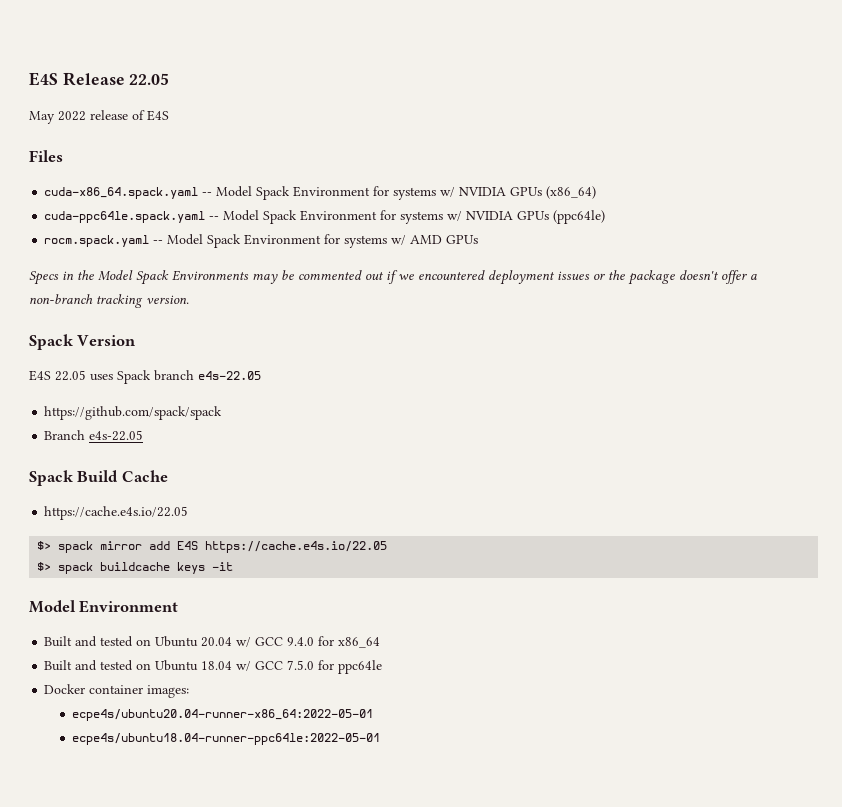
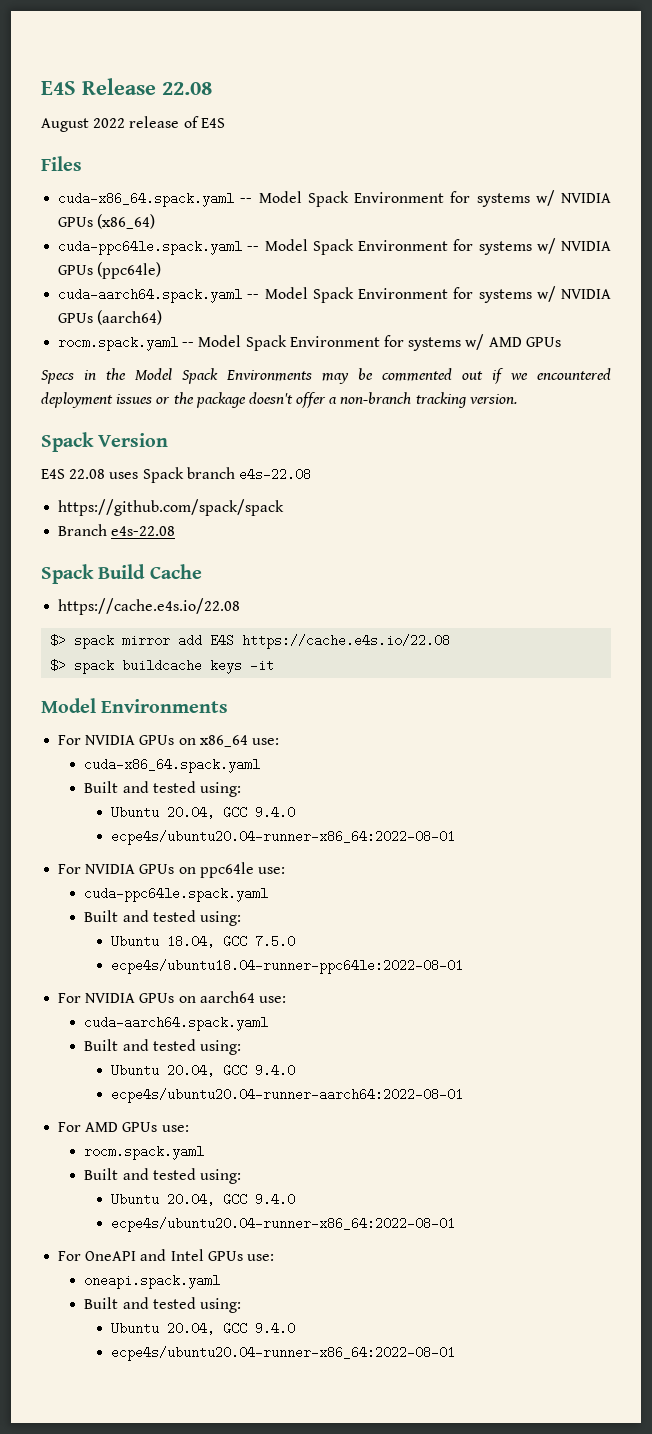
[129,73,170,85] [29,111,55,124] 22.05 // May -> [162,82,212,95] [41,118,89,132] 22.08 // August
(606, 217) none -> [58,286,611,303] [58,310,163,325] // cuda-aarch64.spack.yaml -- Model Spack Environment for systems w/ NVIDIA GPUs (aarch64)
[55,370,86,381] 22.05 -> [69,469,106,479] 22.08
[198,371,261,380] e4s-22.05 -> [238,468,311,481] e4s-22.08
[89,430,144,441] e4s-22.05 -> [111,526,176,536] e4s-22.08
[44,506,189,520] https://cache.e4s.io/22.05 -> [58,598,241,615] https://cache.e4s.io/22.08
[205,541,388,553] https://cache.e4s.io/22.05 -> [242,634,451,649] https://cache.e4s.io/22.08
[79,600,179,613] [44,636,381,648] [44,660,383,674] [44,684,190,698] [72,709,374,721] [72,733,381,745] Environment // Built and tested on Ubuntu 20.04 w/ GCC 9.4.0 for x86_64 // Built and tested on Ubuntu 18.04 w/ GCC 7.5.0 for ppc64le // Docker container images: // ecpe4s/ubuntu20.04-runner-x86_64:2022-05-01 // ecpe4s/ubuntu18.04-runner-ppc64le:2022-05-01 -> [101,699,229,713] [58,735,279,747] [84,758,261,773] [84,781,241,797] [110,806,295,819] [110,830,455,845] [58,862,285,878] [84,887,269,902] [84,910,241,926] [110,935,295,948] [110,959,463,974] [58,991,286,1003] [84,1016,269,1031] [84,1039,241,1055] [110,1064,295,1077] [110,1088,463,1103] [58,1122,189,1132] [84,1145,205,1160] [84,1168,241,1184] [110,1193,295,1206] [110,1217,455,1232] [58,1249,274,1261] [84,1274,221,1289] [84,1297,241,1313] [110,1322,295,1335] [110,1346,455,1361] Environments // For NVIDIA GPUs on x86_64 use: // cuda-x86_64.spack.yaml // Built and tested using: // Ubuntu 20.04, GCC 9.4.0 // ecpe4s/ubuntu20.04-runner-x86_64:2022-08-01 // For NVIDIA GPUs on ppc64le use: // cuda-ppc64le.spack.yaml // Built and tested using: // Ubuntu 18.04, GCC 7.5.0 // ecpe4s/ubuntu18.04-runner-ppc64le:2022-08-01 // For NVIDIA GPUs on aarch64 use: // cuda-aarch64.spack.yaml // Built and tested using: // Ubuntu 20.04, GCC 9.4.0 // ecpe4s/ubuntu20.04-runner-aarch64:2022-08-01 // For AMD GPUs use: // rocm.spack.yaml // Built and tested using: // Ubuntu 20.04, GCC 9.4.0 // ecpe4s/ubuntu20.04-runner-x86_64:2022-08-01 // For OneAPI and Intel GPUs use: // oneapi.spack.yaml // Built and tested using: // Ubuntu 20.04, GCC 9.4.0 // ecpe4s/ubuntu20.04-runner-x86_64:2022-08-01

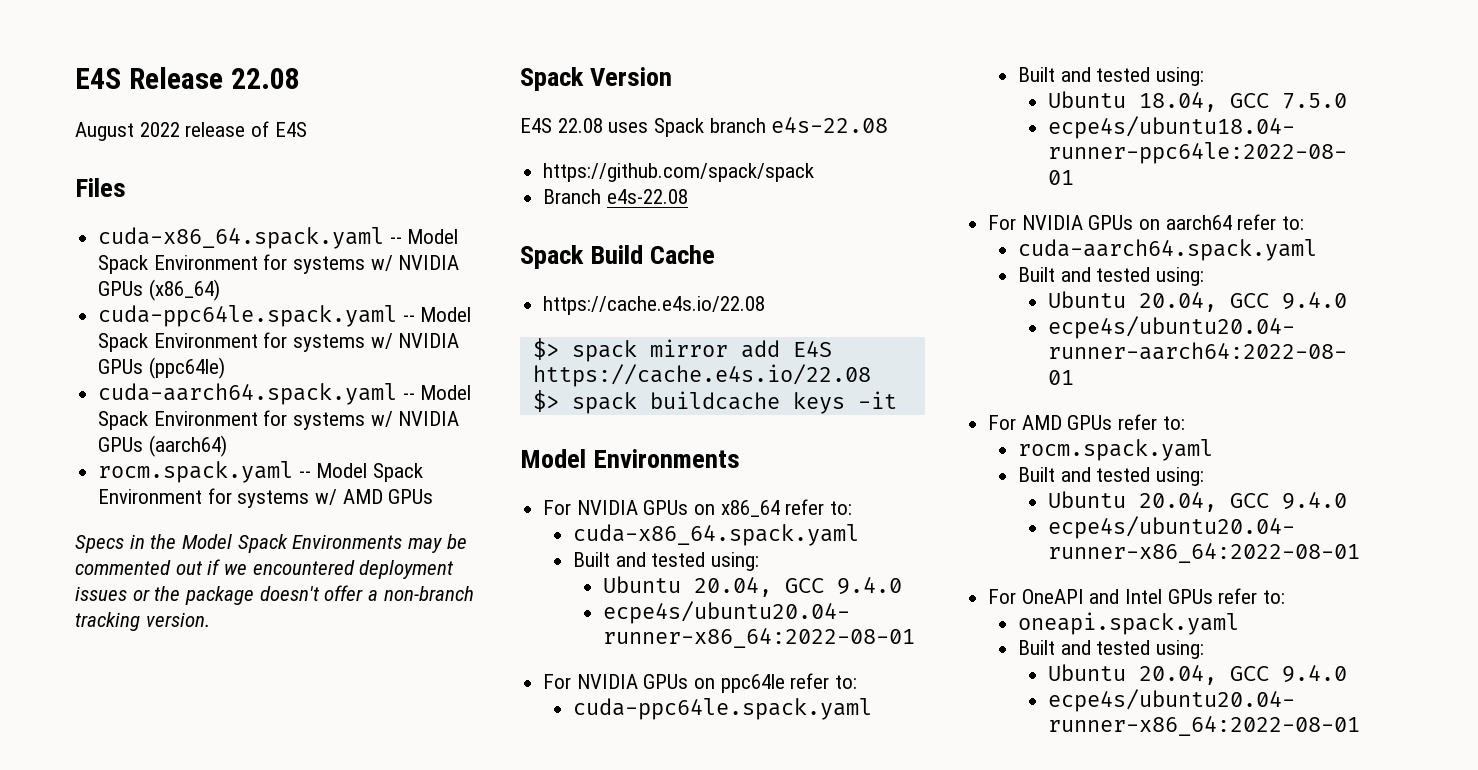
[251,738,279,745] use: -> [785,499,853,515] refer to:
[257,867,285,874] use: -> [790,673,858,689] refer to:
[258,996,286,1003] use: -> [1237,214,1305,230] refer to:
[161,1125,189,1132] use: -> [1118,414,1185,430] refer to:
[246,1254,274,1261] use: -> [1218,588,1286,604] refer to:

